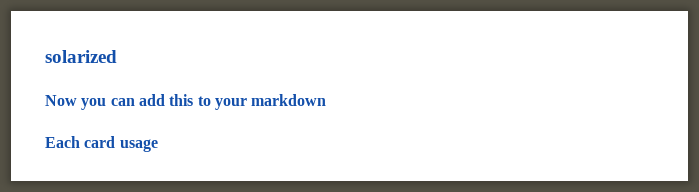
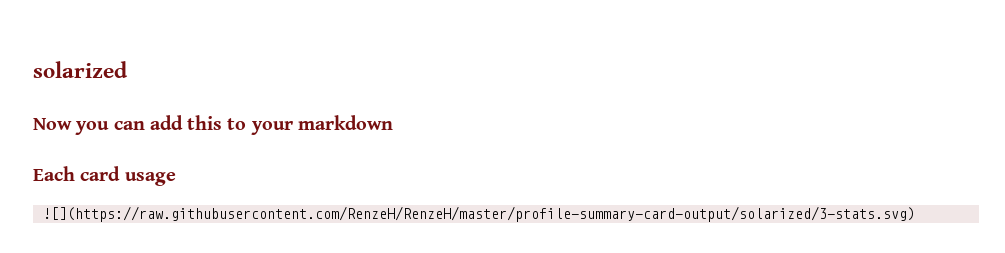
(158, 145) none -> [43,206,916,222] // ![](https://raw.githubusercontent.com/RenzeH/RenzeH/master/profile-summary-card-output/solarized/3-stats.svg)

